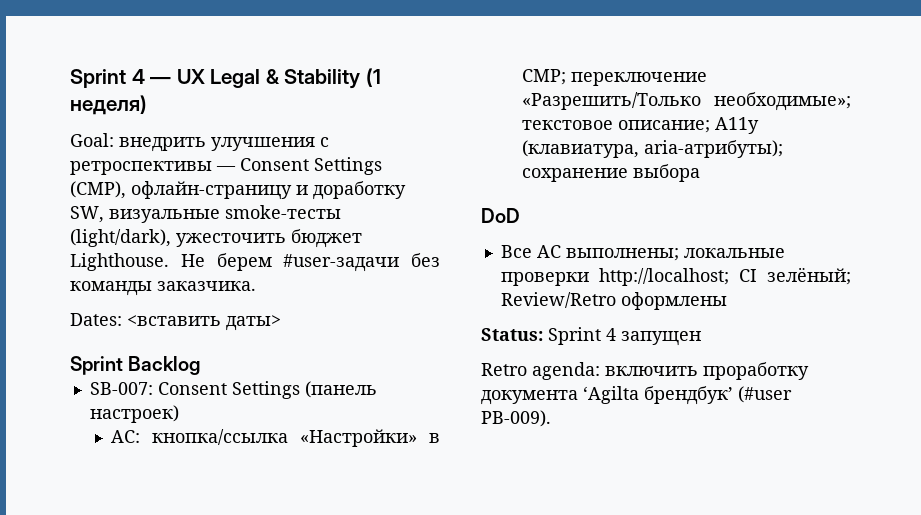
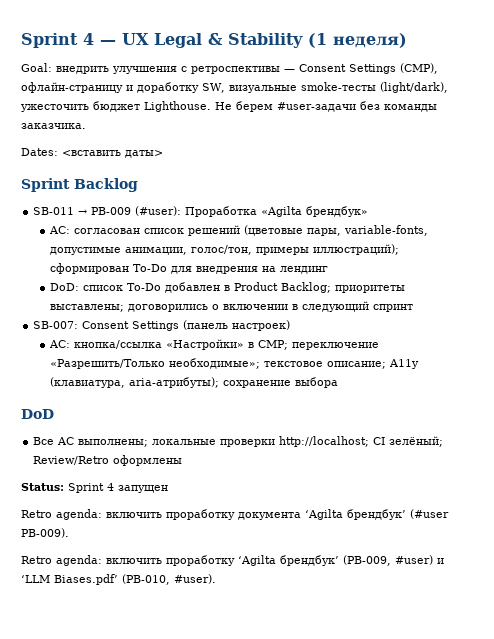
(201, 365) none -> [33,206,369,217] [49,225,429,236] [50,244,400,255] [50,263,329,274] [50,282,406,293] [50,301,414,312] // SB-011 → PB-009 (#user): Проработка «Agilta брендбук» // AC: согласован список решений (цветовые пары, variable‑fonts, допустимые анимации, голос/тон, примеры иллюстраций); сформирован To‑Do для внедрения на лендинг // DoD: список To‑Do добавлен в Product Backlog; приоритеты выставлены; договорились о включении в следующий спринт
(551, 418) none -> [21,555,444,566] [21,574,216,585] // Retro agenda: включить проработку ‘Agilta брендбук’ (PB-009, #user) и ‘LLM Biases.pdf’ (PB-010, #user).

